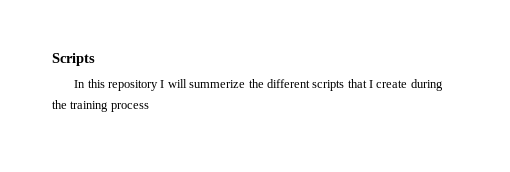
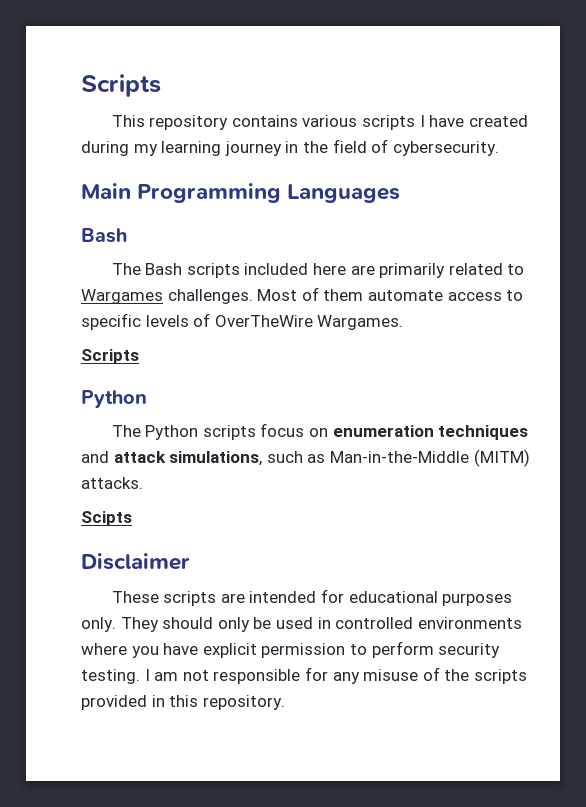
[52,53,95,66] [74,79,443,91] [52,100,149,112] Scripts // In this repository I will summerize the different scripts that I create during the training process -> [81,74,161,97] [111,115,528,130] [81,139,499,156] [81,183,401,203] [81,228,127,243] [111,263,525,278] [81,287,524,304] [81,313,404,330] [81,349,139,364] [81,390,147,408] [111,423,529,440] [81,449,530,467] [81,477,143,489] [81,511,132,526] [81,553,190,570] [111,589,513,606] [81,617,522,632] [81,641,501,658] [81,667,527,684] [81,695,285,710] Scripts // This repository contains various scripts I have created during my learning journey in the field of cybersecurity. // Main Programming Languages // Bash // The Bash scripts included here are primarily related to Wargames challenges. Most of them automate access to specific levels of OverTheWire Wargames. // Scripts // Python // The Python scripts focus on enumeration techniques and attack simulations, such as Man-in-the-Middle (MITM) attacks. // Scipts // Disclaimer // These scripts are intended for educational purposes only. They should only be used in controlled environments where you have explicit permission to perform security testing. I am not responsible for any misuse of the scripts provided in this repository.

